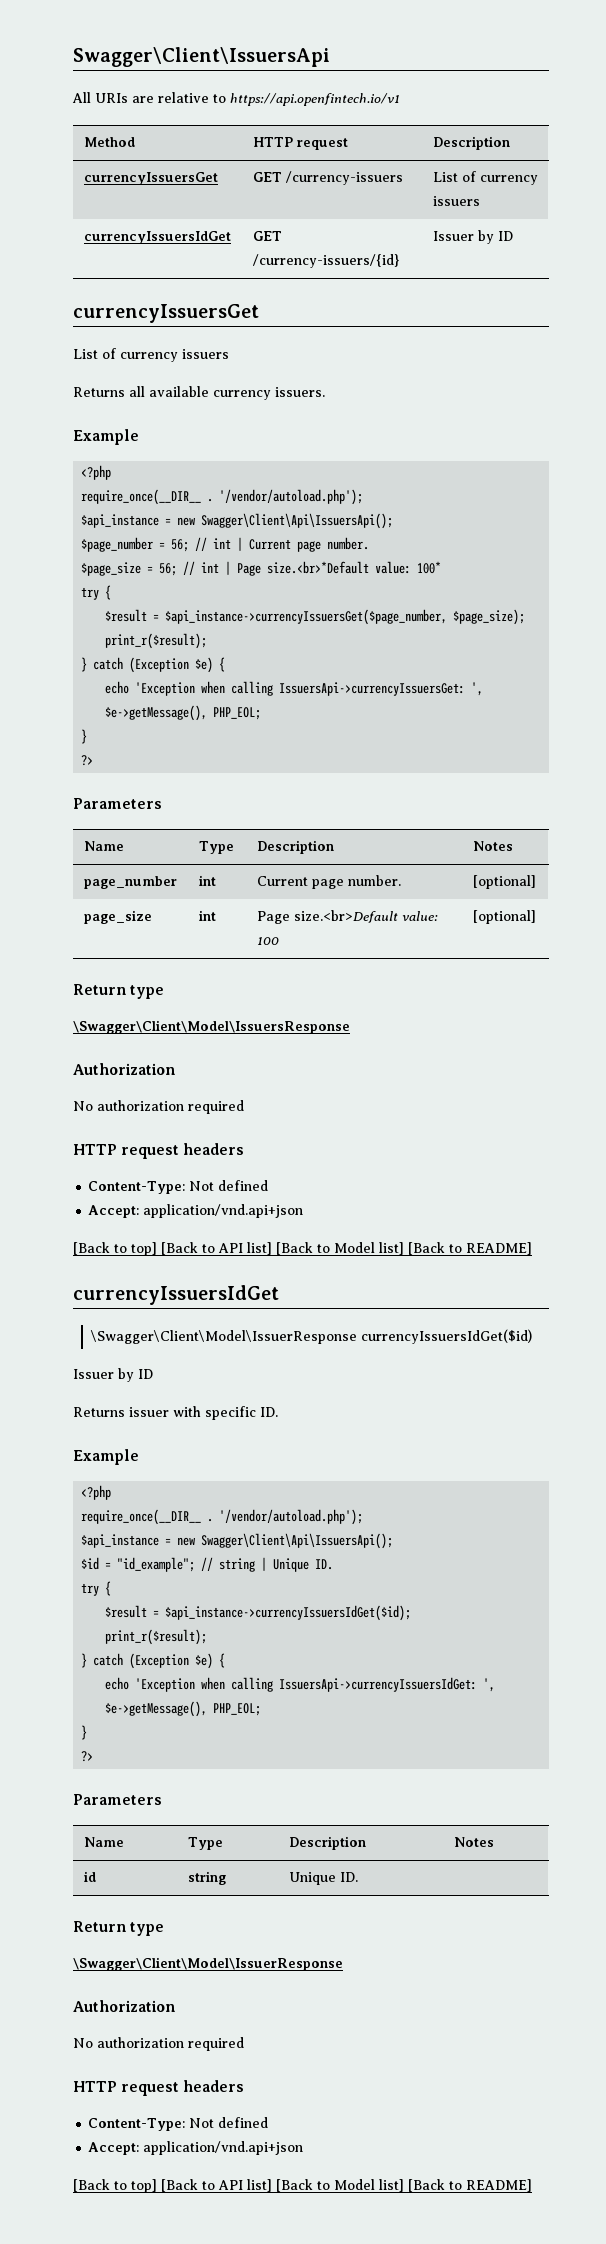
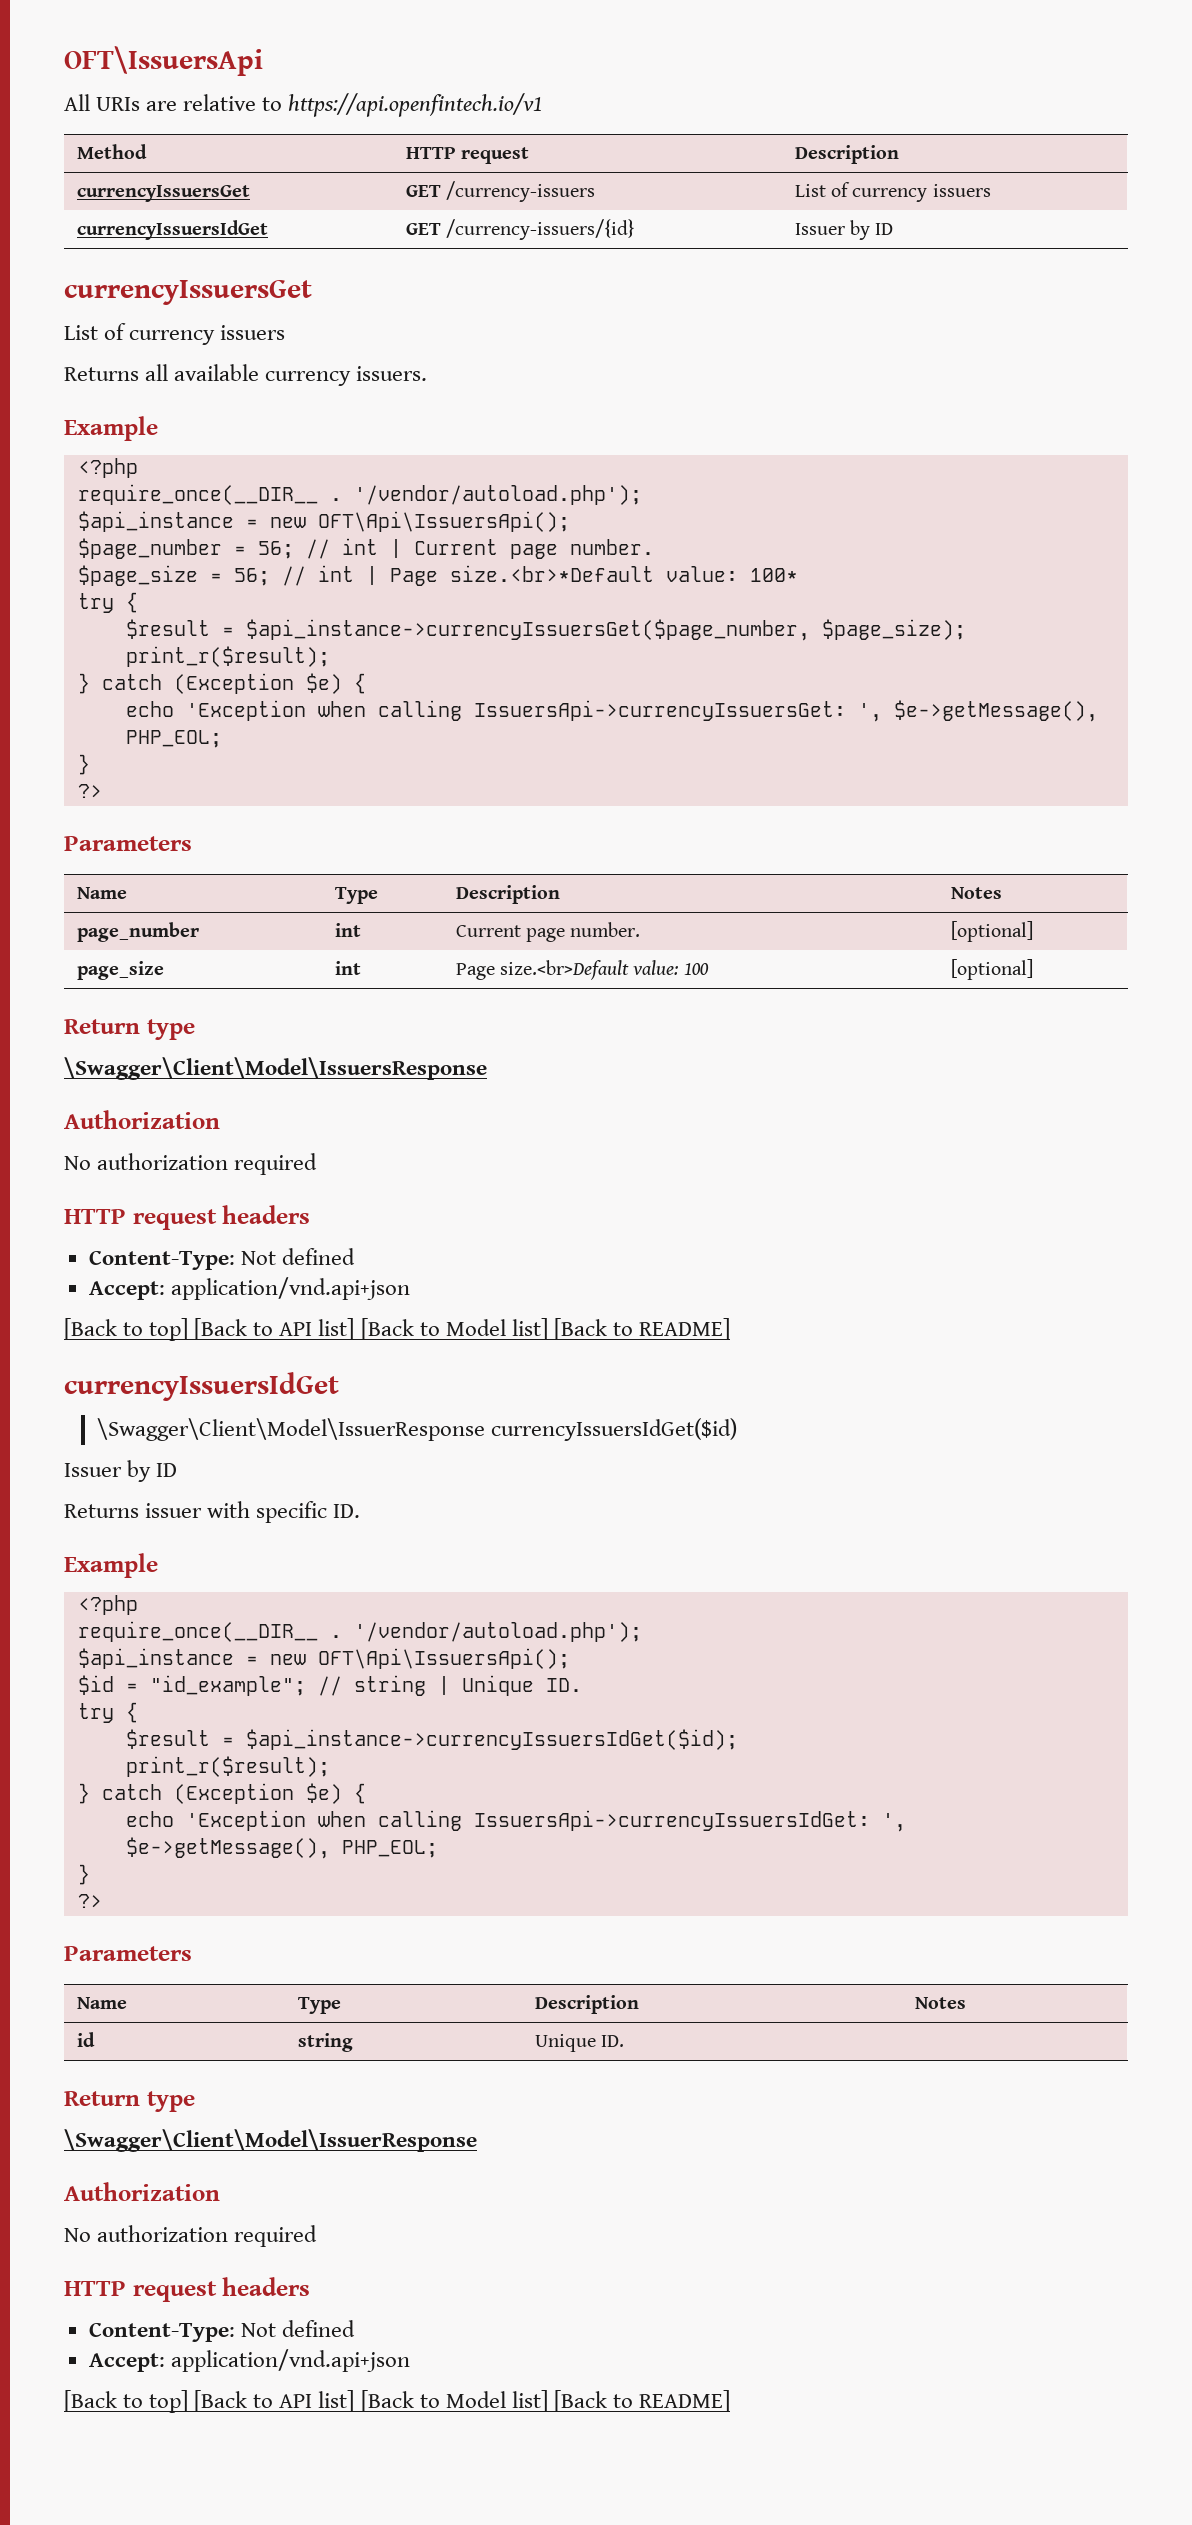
[73,47,330,67] Swagger\Client\IssuersApi -> [64,46,263,76] OFT\IssuersApi
[201,513,394,529] Swagger\Client\Api\IssuersApi(); -> [317,511,570,532] OFT\Api\IssuersApi();
[201,1533,394,1549] Swagger\Client\Api\IssuersApi(); -> [317,1648,570,1669] OFT\Api\IssuersApi();

